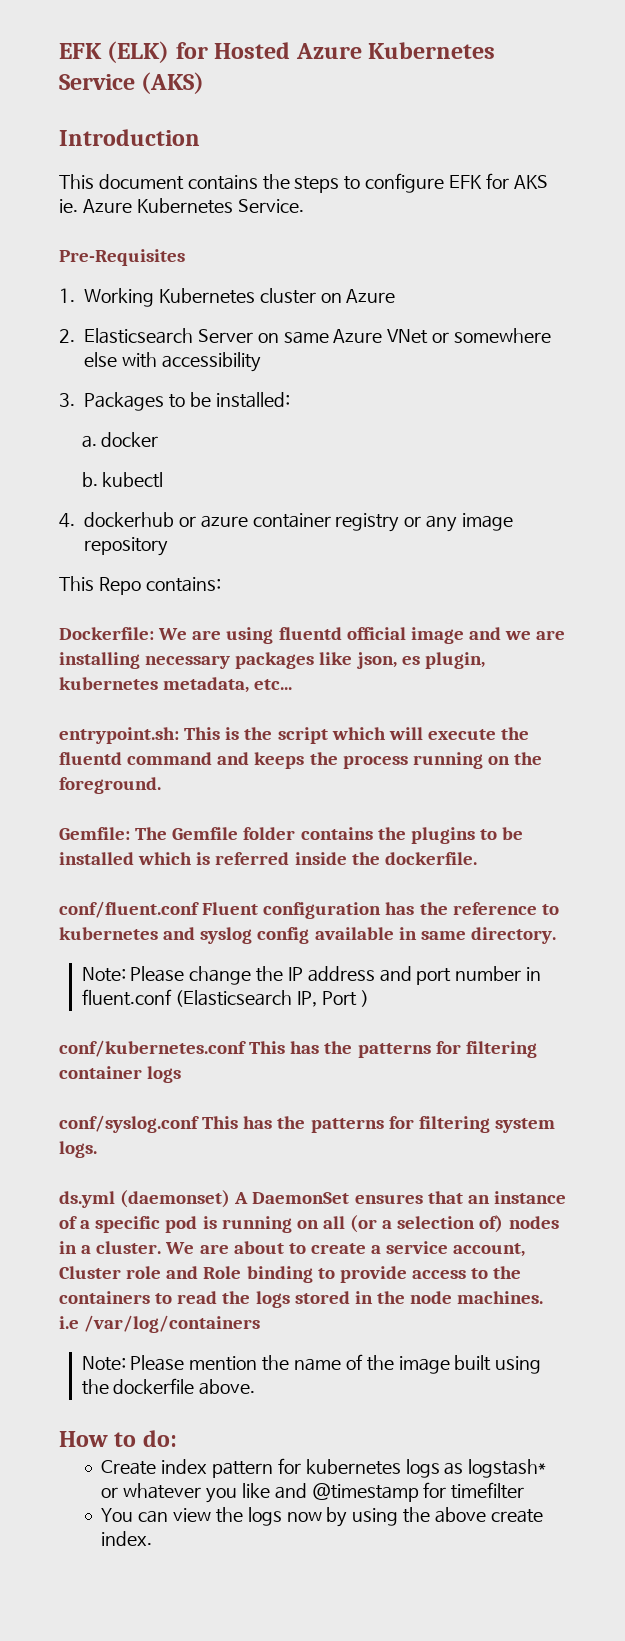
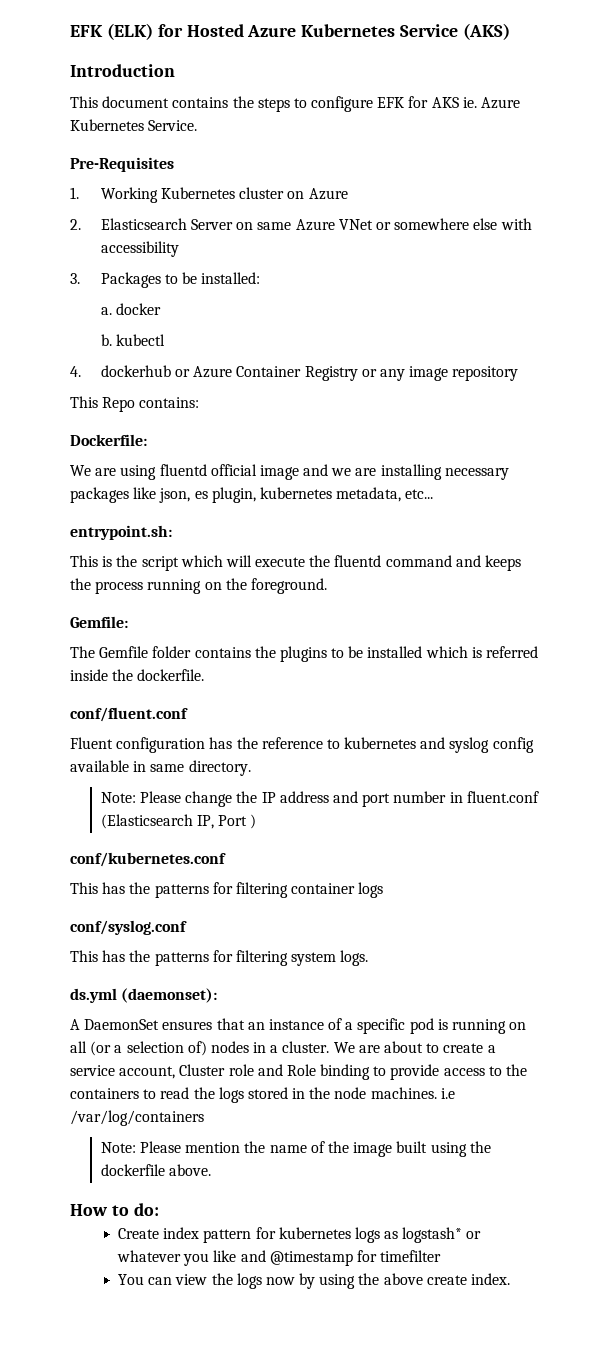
[200,513,400,532] azure container registry -> [193,366,358,381] Azure Container Registry
(154, 633) none -> (147, 440) //
(179, 735) none -> (172, 532) //
(130, 833) none -> (128, 622) //
(199, 909) none -> (188, 714) //
(246, 1048) none -> (226, 859) //
(199, 1124) none -> (187, 927) //
[120,1190,231,1208] (daemonset) -> [121,988,218,1003] (daemonset): //

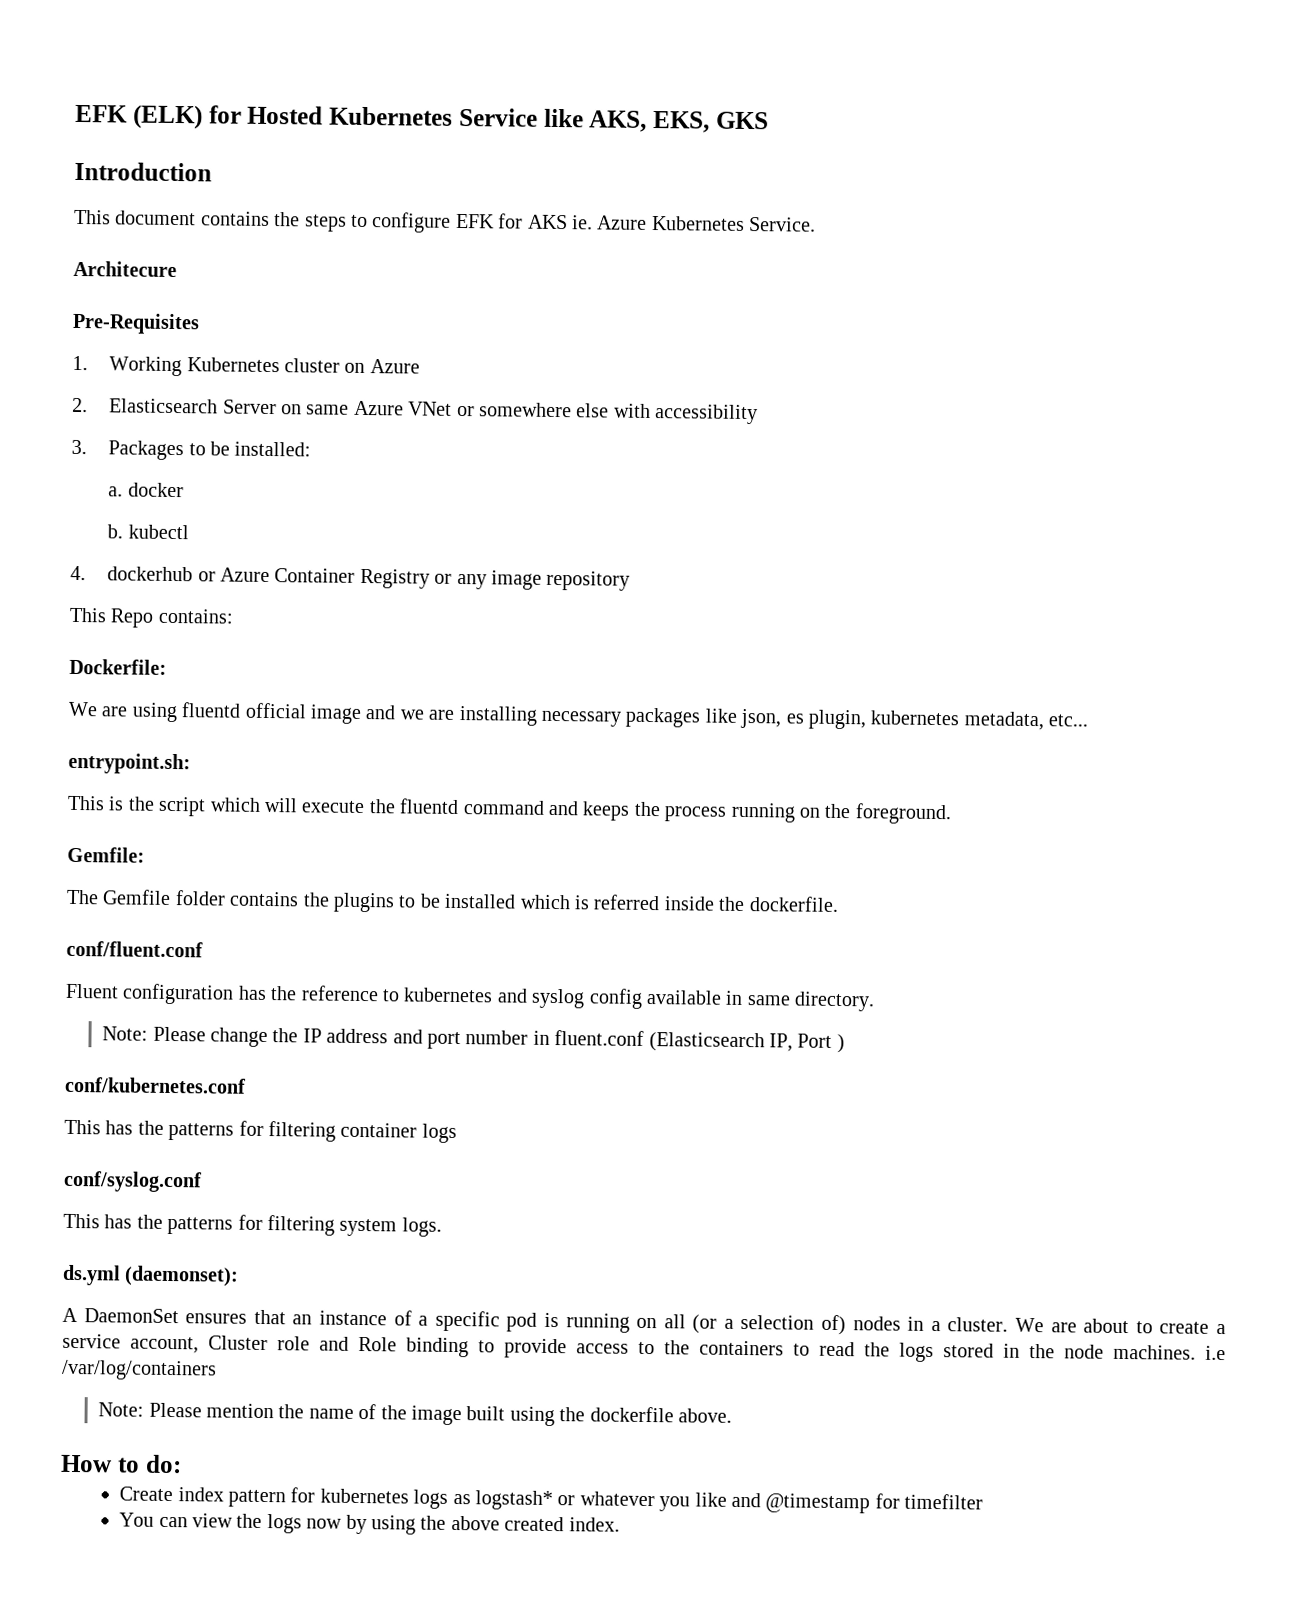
[247,25,297,37] Azure -> (324, 115) none
[463,23,511,40] (AKS) -> [543,108,769,133] like AKS, EKS, GKS
(198, 125) none -> [73,260,177,278] // Architecure
[426,1275,467,1285] create -> [504,1516,565,1532] created

